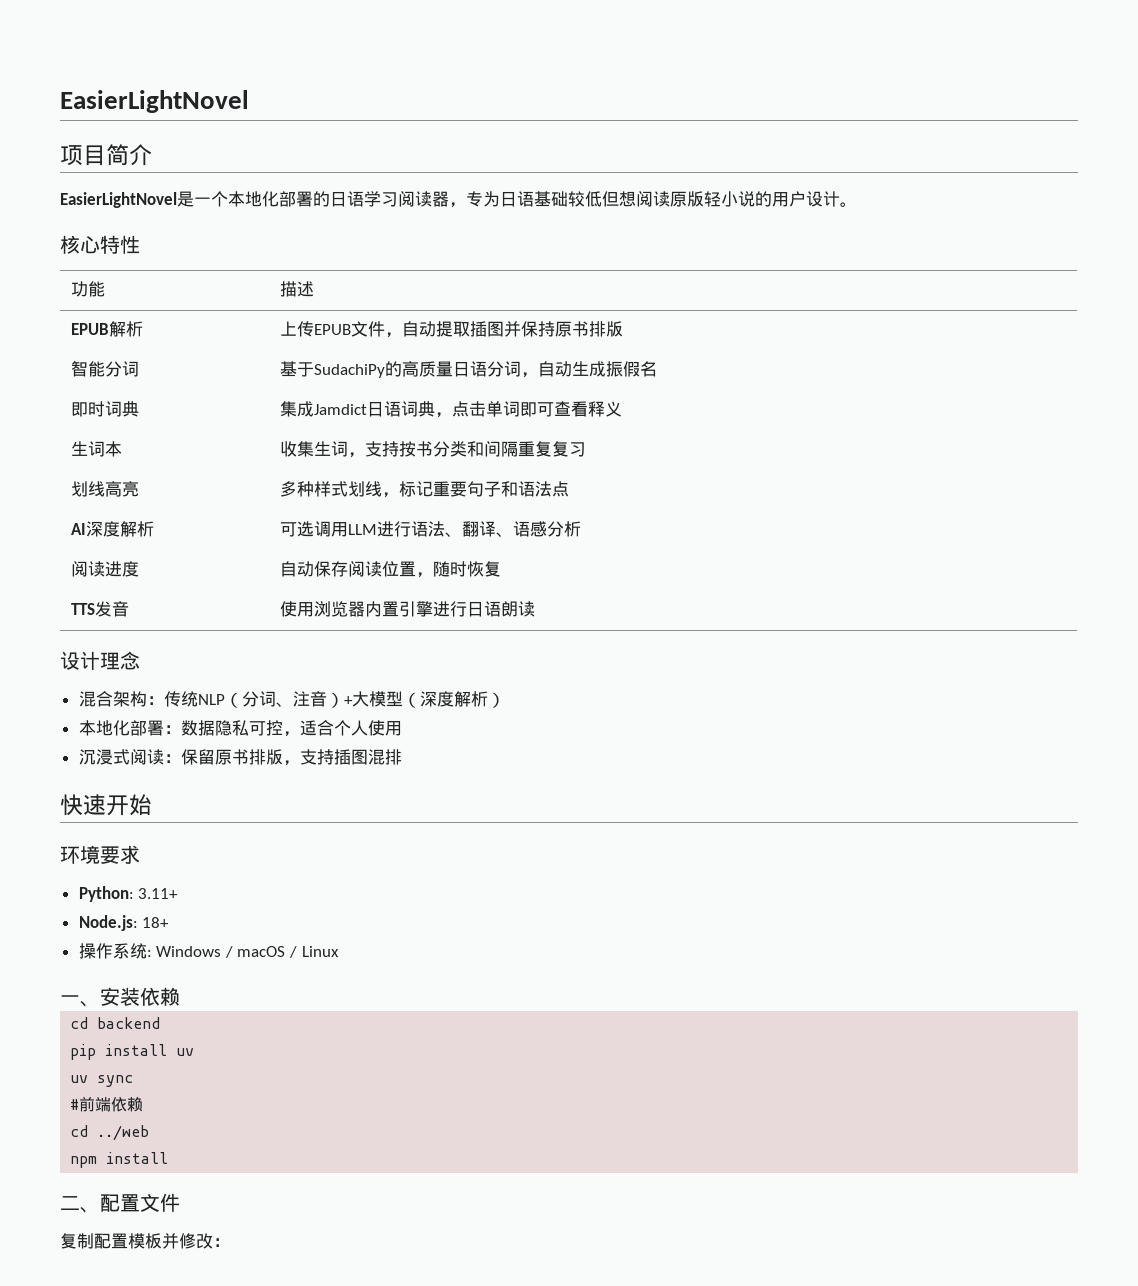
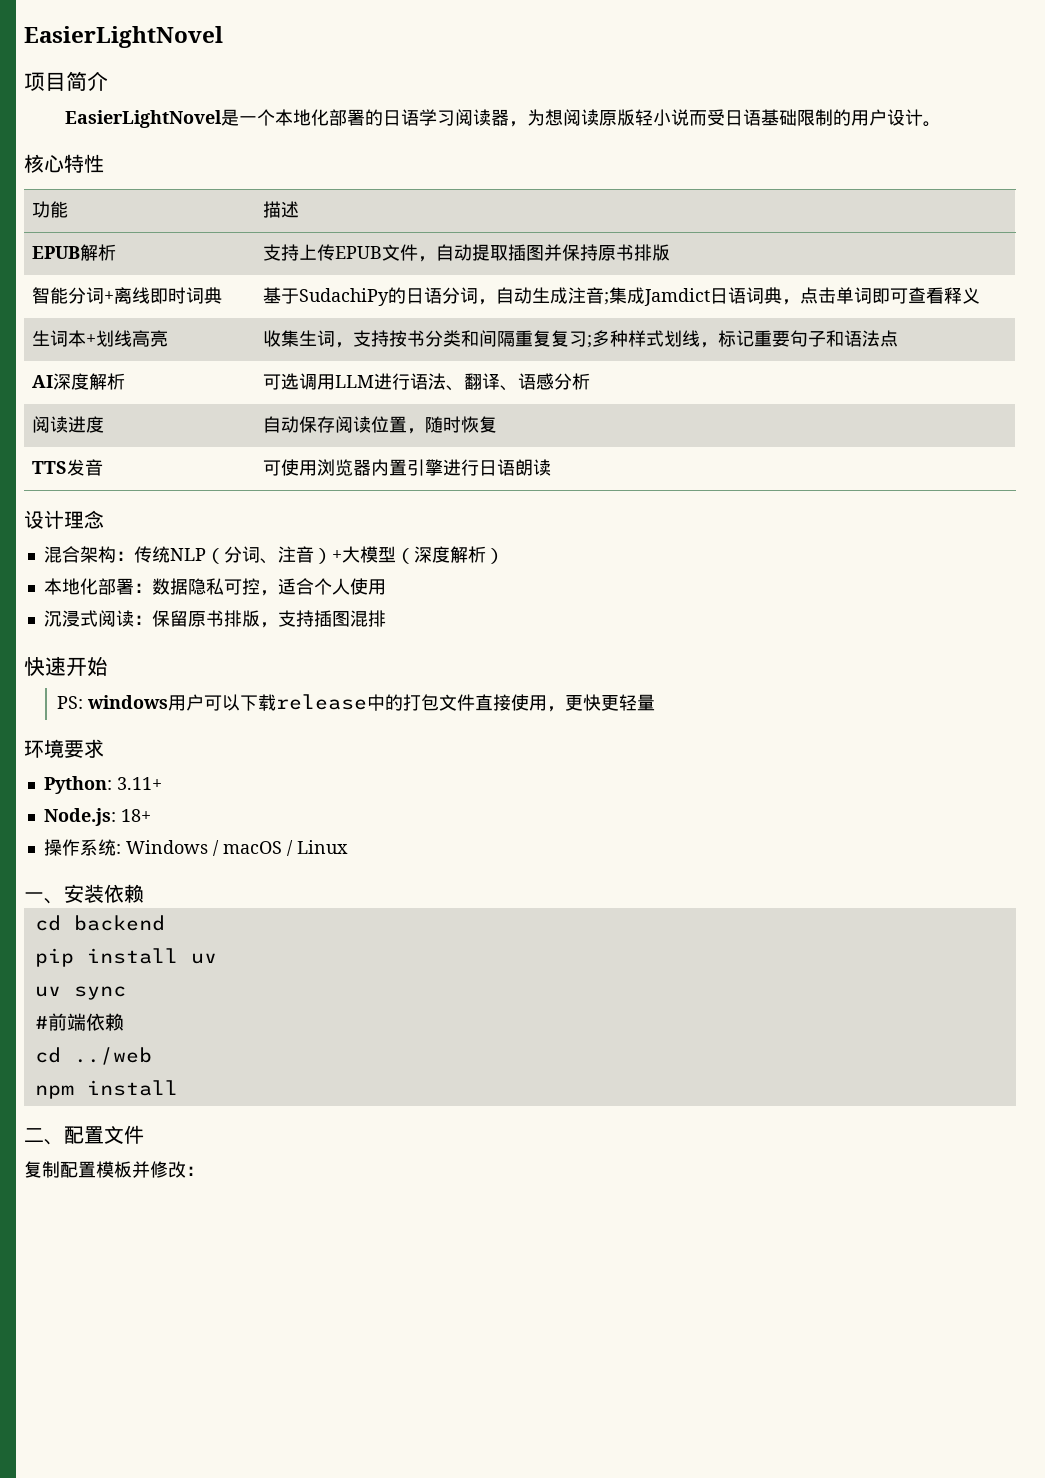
[466,191,755,207] 专为日语基础较低但想阅读原版轻小说 -> [526,109,833,126] 为想阅读原版轻小说而受日语基础限制
(144, 329) none -> [263,244,300,261] 支持
(140, 369) none -> [104,287,223,304] +离线即时词典
[402,361,454,377] 高质量 -> (407, 295) none
[606,361,658,377] [71,401,140,417] 振假名 // 即时词典 | -> [568,287,610,305] 注音;
(123, 449) none -> [86,330,169,347] +划线高亮
[71,481,140,497] // 划线高亮 | -> [587,335,593,348] ;
(130, 609) none -> [263,460,282,476] 可
(152, 805) none -> [57,694,656,712] // PS: windows用户可以下载release中的打包文件直接使用，更快更轻量

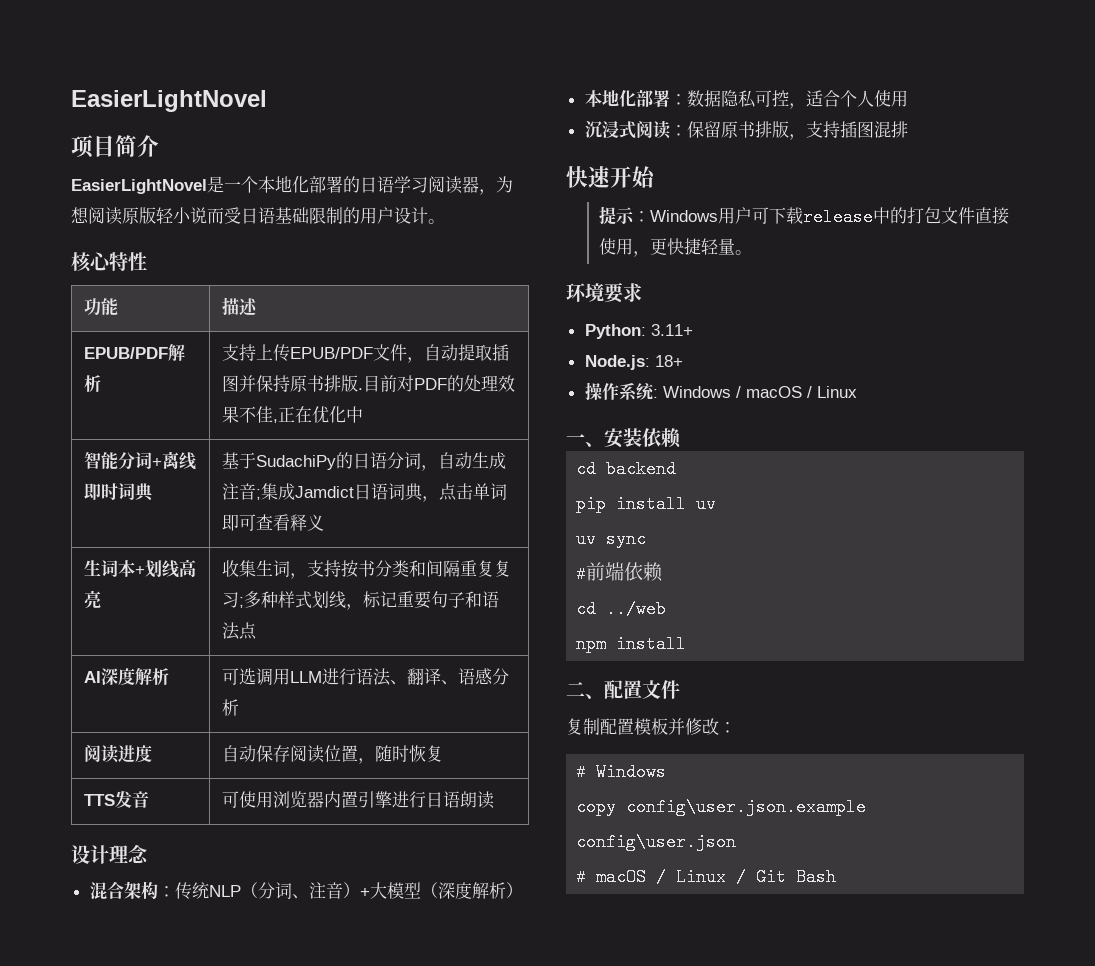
[32,246,81,259] EPUB -> [84,347,169,359] EPUB/PDF
[335,246,383,259] EPUB -> [290,347,374,359] EPUB/PDF
(671, 252) none -> [358,375,516,392] [222,406,364,423] .目前对PDF的处理效果不佳,正在优化中
[57,694,241,711] PS: windows用户可以 -> [598,206,769,225] 提示：Windows用户可
[601,695,620,711] 更 -> [683,238,701,255] 捷
(656, 702) none -> [734,250,752,255] 。
(204, 1171) none -> [576,763,667,781] [576,798,867,816] [576,833,737,851] [576,868,837,886] // # Windows // copy config\user.json.example config\user.json // # macOS / Linux / Git Bash

